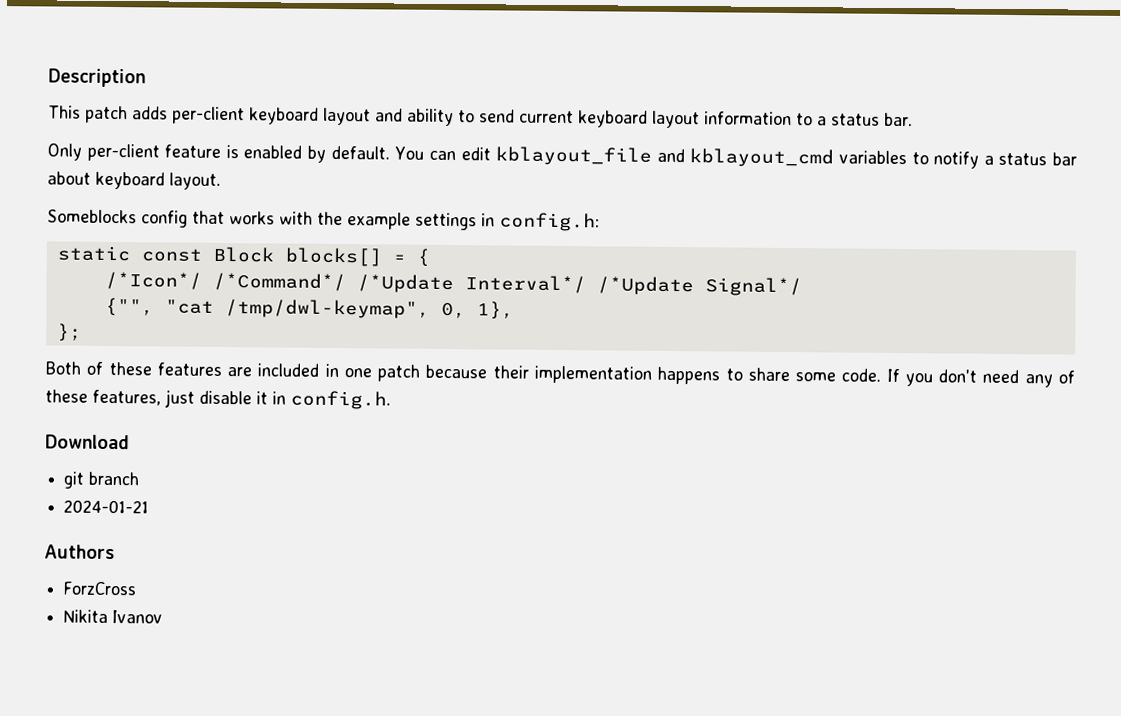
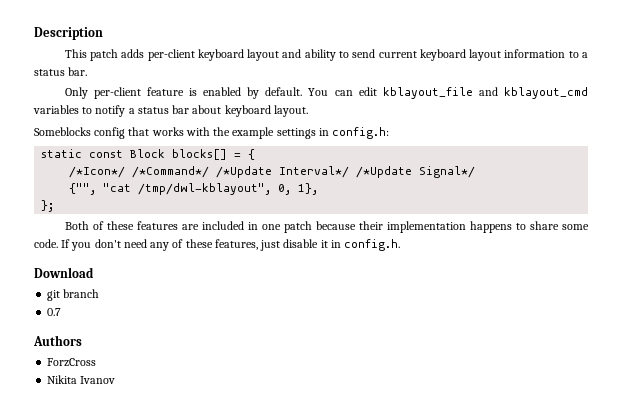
[224,299,430,319] /tmp/dwl-keymap", -> [138,183,272,195] /tmp/dwl-kblayout",
[63,499,150,514] 2024-01-21 -> [47,308,62,316] 0.7

